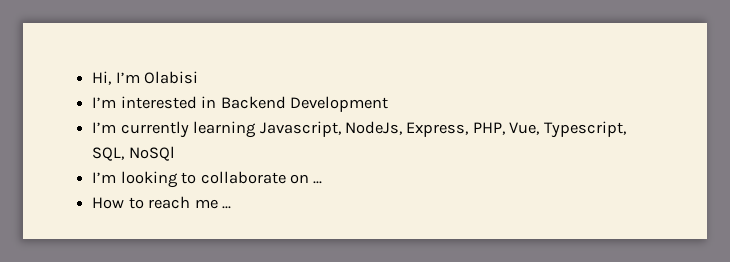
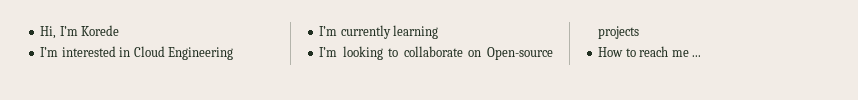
[144,71,199,84] Olabisi -> [81,25,120,36] Korede
[220,96,388,112] Backend Development -> [133,46,234,60] Cloud Engineering
[259,121,626,138] [92,146,175,161] Javascript, NodeJs, Express, PHP, Vue, Typescript, SQL, NoSQl -> (439, 32) none
[313,181,323,184] ... -> [486,47,553,60] [598,26,640,39] Open-source projects

